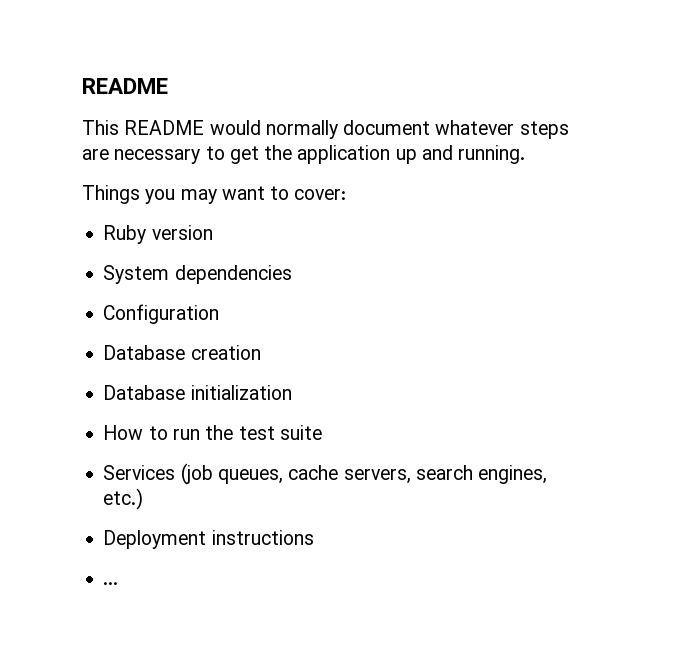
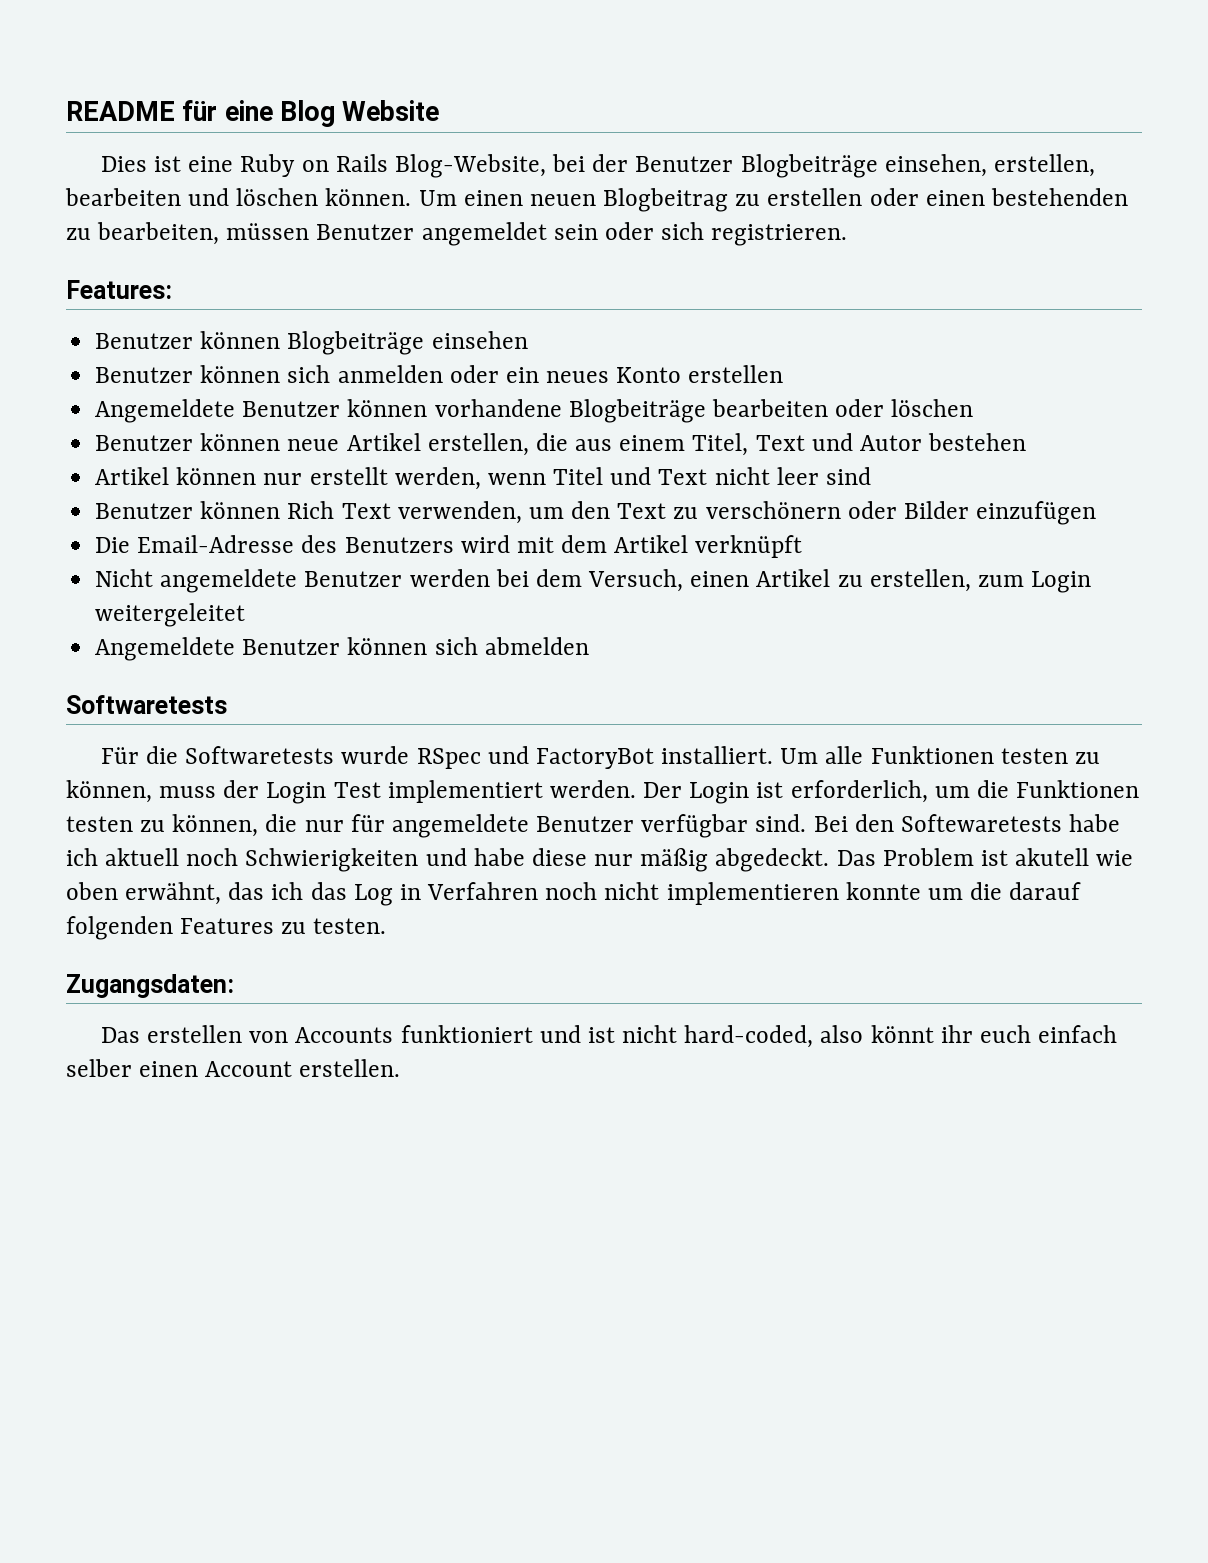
[82,78,168,94] [82,120,569,139] [82,145,526,164] [82,185,347,204] [103,225,213,244] [103,265,292,284] [103,304,220,324] [103,345,261,360] [103,385,292,400] [103,425,322,440] [103,463,548,485] [103,488,144,510] [103,530,314,549] [103,582,119,585] README // This README would normally document whatever steps are necessary to get the application up and running. // Things you may want to cover: // Ruby version // System dependencies // Configuration // Database creation // Database initialization // How to run the test suite // Services (job queues, cache servers, search engines, etc.) // Deployment instructions // ... -> [66,100,440,127] [101,154,1095,178] [65,188,1128,212] [66,222,848,246] [66,280,172,299] [95,331,528,355] [95,365,784,383] [95,399,974,423] [95,433,1027,456] [95,467,871,490] [95,501,1097,525] [95,535,803,558] [95,569,1092,593] [95,603,246,627] [95,637,589,661] [66,695,227,714] [101,746,1100,769] [66,780,1140,804] [66,814,1121,838] [66,848,1134,872] [66,882,1082,906] [66,916,387,940] [66,974,234,998] [101,1025,1118,1048] [66,1059,401,1077] README für eine Blog Website // Dies ist eine Ruby on Rails Blog-Website, bei der Benutzer Blogbeiträge einsehen, erstellen, bearbeiten und löschen können. Um einen neuen Blogbeitrag zu erstellen oder einen bestehenden zu bearbeiten, müssen Benutzer angemeldet sein oder sich registrieren. // Features: // Benutzer können Blogbeiträge einsehen // Benutzer können sich anmelden oder ein neues Konto erstellen // Angemeldete Benutzer können vorhandene Blogbeiträge bearbeiten oder löschen // Benutzer können neue Artikel erstellen, die aus einem Titel, Text und Autor bestehen // Artikel können nur erstellt werden, wenn Titel und Text nicht leer sind // Benutzer können Rich Text verwenden, um den Text zu verschönern oder Bilder einzufügen // Die Email-Adresse des Benutzers wird mit dem Artikel verknüpft // Nicht angemeldete Benutzer werden bei dem Versuch, einen Artikel zu erstellen, zum Login weitergeleitet // Angemeldete Benutzer können sich abmelden // Softwaretests // Für die Softwaretests wurde RSpec und FactoryBot installiert. Um alle Funktionen testen zu können, muss der Login Test implementiert werden. Der Login ist erforderlich, um die Funktionen testen zu können, die nur für angemeldete Benutzer verfügbar sind. Bei den Softewaretests habe ich aktuell noch Schwierigkeiten und habe diese nur mäßig abgedeckt. Das Problem ist akutell wie oben erwähnt, das ich das Log in Verfahren noch nicht implementieren konnte um die darauf folgenden Features zu testen. // Zugangsdaten: // Das erstellen von Accounts funktioniert und ist nicht hard-coded, also könnt ihr euch einfach selber einen Account erstellen.

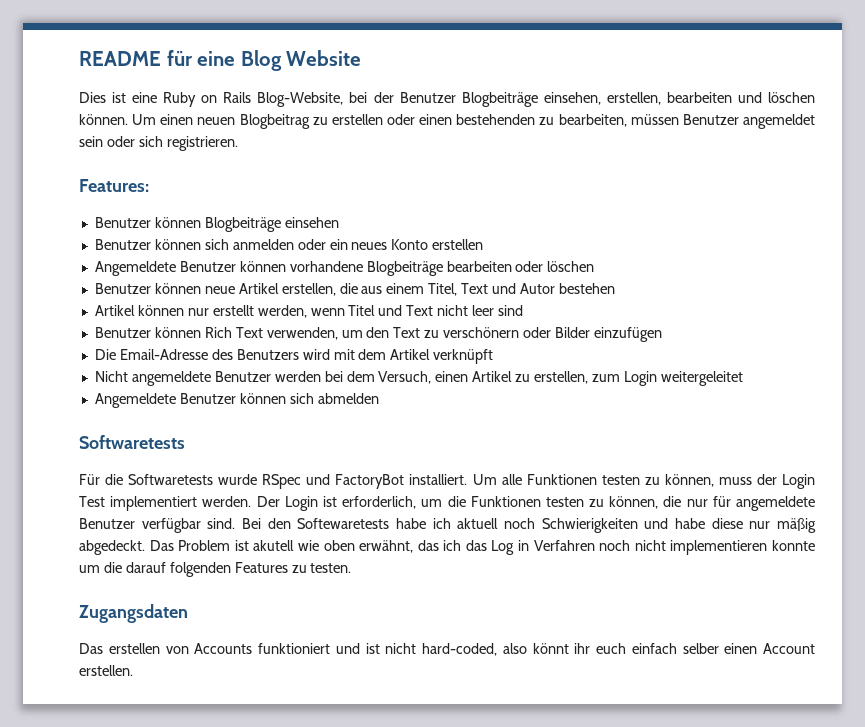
[66,974,234,998] Zugangsdaten: -> [79,604,188,623] Zugangsdaten

